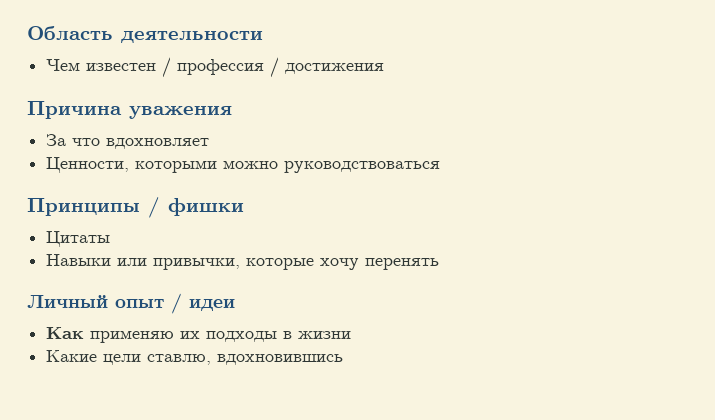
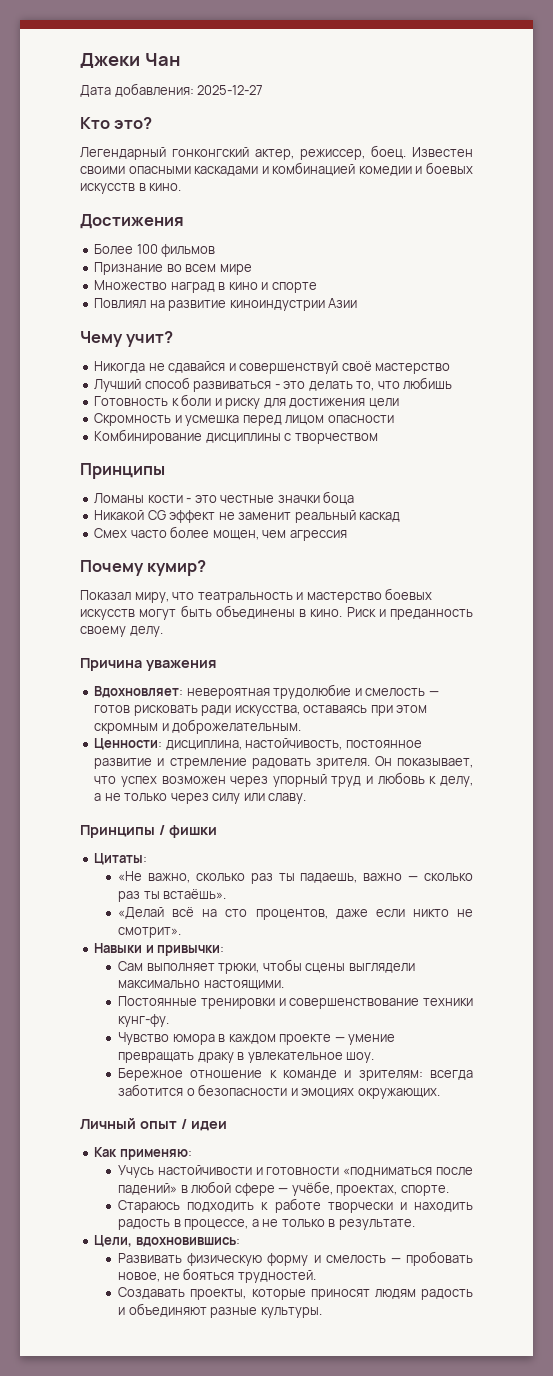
[27,26,263,43] [46,57,385,78] [27,101,232,119] [46,134,210,149] [46,157,441,173] [27,197,244,218] [46,231,111,247] [46,254,440,270] Область деятельности // Чем известен / профессия / достижения // Причина уважения // За что вдохновляет // Ценности, которыми можно руководствоваться // Принципы / фишки // Цитаты // Навыки или привычки, которые хочу перенять -> [80,53,181,68] [80,83,264,97] [80,117,153,129] [80,145,473,160] [80,162,473,176] [80,183,182,194] [80,214,184,229] [94,244,216,257] [94,262,252,275] [94,280,317,293] [94,298,358,311] [80,331,174,347] [94,361,451,374] [94,377,453,392] [94,394,399,409] [94,413,394,426] [94,429,378,444] [80,463,165,479] [94,491,355,505] [94,510,401,523] [94,526,347,541] [80,560,207,576] [80,588,433,603] [80,605,473,620] [80,626,163,637] [80,658,216,671] [94,684,439,699] [94,705,428,716] [94,719,302,734] [94,738,422,750] [94,756,473,769] [94,772,473,787] [94,793,307,804] [80,825,217,838] [94,853,148,865] [118,871,473,884] [118,889,227,902] [118,907,473,920] [118,927,182,938] [94,943,225,956] [118,959,415,974] [118,980,284,990] [118,996,473,1009] [118,1014,170,1027] [118,1032,396,1045] [118,1052,375,1063] [118,1068,473,1081] [118,1084,440,1099] Джеки Чан // Дата добавления: 2025-12-27 // Кто это? // Легендарный гонконгский актер, режиссер, боец. Известен своими опасными каскадами и комбинацией комедии и боевых искусств в кино. // Достижения // Более 100 фильмов // Признание во всем мире // Множество наград в кино и спорте // Повлиял на развитие киноиндустрии Азии // Чему учит? // Никогда не сдавайся и совершенствуй своё мастерство // Лучший способ развиваться - это делать то, что любишь // Готовность к боли и риску для достижения цели // Скромность и усмешка перед лицом опасности // Комбинирование дисциплины с творчеством // Принципы // Ломаны кости - это честные значки боца // Никакой CG эффект не заменит реальный каскад // Смех часто более мощен, чем агрессия // Почему кумир? // Показал миру, что театральность и мастерство боевых искусств могут быть объединены в кино. Риск и преданность своему делу. // Причина уважения // Вдохновляет: невероятная трудолюбие и смелость — готов рисковать ради искусства, оставаясь при этом скромным и доброжелательным. // Ценности: дисциплина, настойчивость, постоянное развитие и стремление радовать зрителя. Он показывает, что успех возможен через упорный труд и любовь к делу, а не только через силу или славу. // Принципы / фишки // Цитаты: // «Не важно, сколько раз ты падаешь, важно — сколько раз ты встаёшь». // «Делай всё на сто процентов, даже если никто не смотрит». // Навыки и привычки: // Сам выполняет трюки, чтобы сцены выглядели максимально настоящими. // Постоянные тренировки и совершенствование техники кунг-фу. // Чувство юмора в каждом проекте — умение превращать драку в увлекательное шоу. // Бережное отношение к команде и зрителям: всегда заботится о безопасности и эмоциях окружающих.
[90,330,352,343] [46,350,344,365] применяю их подходы в жизни // Какие цели ставлю, вдохновившись -> [119,1149,192,1160] [118,1165,473,1178] [118,1181,449,1196] [118,1198,473,1213] [118,1219,415,1230] [94,1235,240,1247] [118,1251,473,1266] [118,1268,316,1283] [118,1287,473,1300] [118,1303,322,1318] применяю: // Учусь настойчивости и готовности «подниматься после падений» в любой сфере — учёбе, проектах, спорте. // Стараюсь подходить к работе творчески и находить радость в процессе, а не только в результате. // Цели, вдохновившись: // Развивать физическую форму и смелость — пробовать новое, не бояться трудностей. // Создавать проекты, которые приносят людям радость и объединяют разные культуры.

